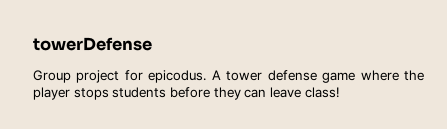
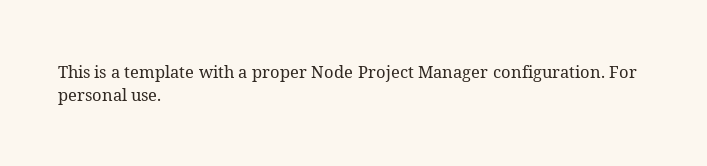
[33,37,152,51] [33,70,425,83] [33,87,339,100] towerDefense // Group project for epicodus. A tower defense game where the player stops students before they can leave class! -> [58,65,638,82] [58,88,162,105] This is a template with a proper Node Project Manager configuration. For personal use.

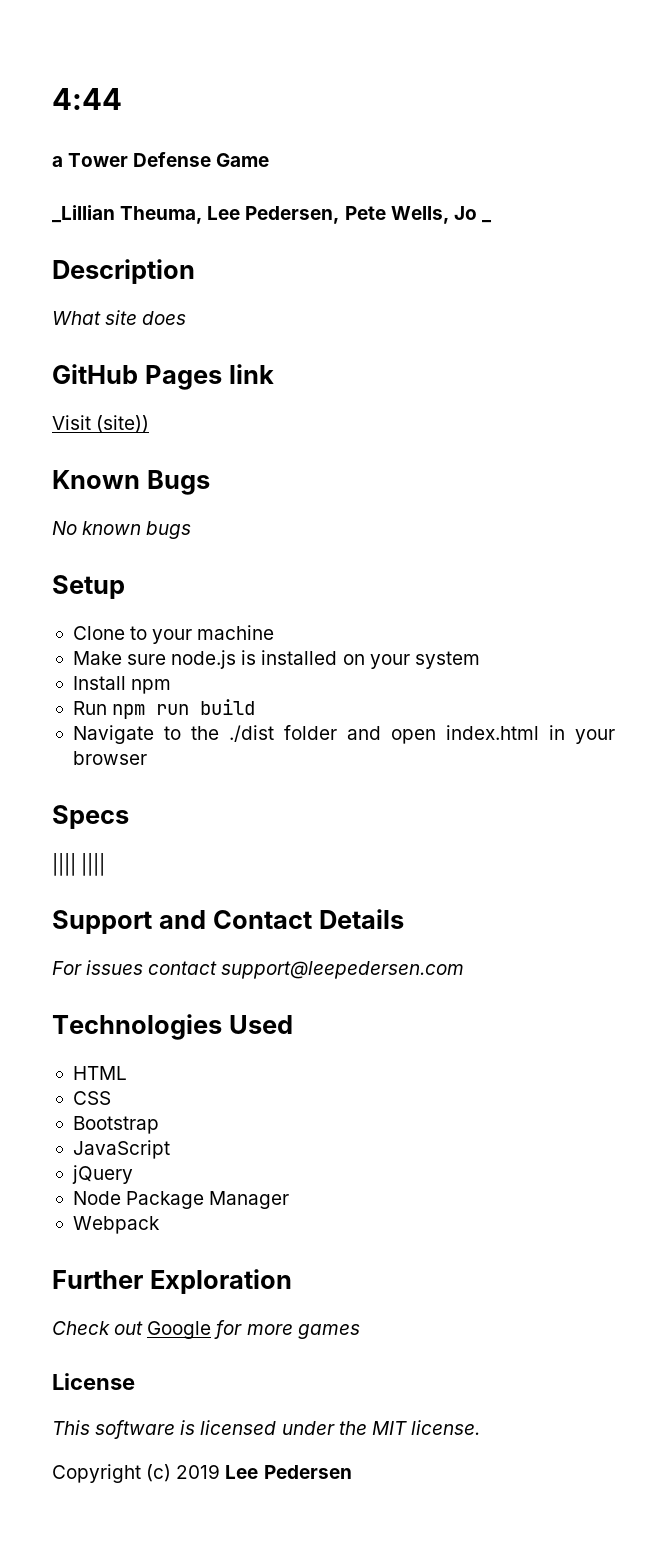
[58,65,638,82] [58,88,162,105] This is a template with a proper Node Project Manager configuration. For personal use. -> [52,88,122,110] [52,152,270,167] [52,205,477,224] [481,220,492,223] [52,259,195,284] [52,310,187,325] [52,364,274,390] [52,415,150,433] [52,470,210,495] [52,521,192,539] [52,575,125,599] [72,625,275,644] [72,650,480,669] [72,676,172,694] [72,699,256,719] [72,725,615,744] [72,751,147,765] [52,805,129,829] [52,853,106,876] [52,909,404,934] [52,960,465,979] [52,1014,293,1040] [72,1066,127,1080] [72,1091,111,1105] [72,1116,159,1134] [72,1140,170,1159] [71,1165,133,1184] [72,1191,290,1209] [72,1216,160,1234] [52,1269,292,1294] [52,1320,360,1339] [52,1373,135,1390] [52,1420,480,1439] [52,1464,352,1483] 4:44 // a Tower Defense Game // _Lillian Theuma, Lee Pedersen, Pete Wells, Jo _ // Description // What site does // GitHub Pages link // Visit (site)) // Known Bugs // No known bugs // Setup // Clone to your machine // Make sure node.js is installed on your system // Install npm // Run npm run build // Navigate to the ./dist folder and open index.html in your browser // Specs // |||| |||| // Support and Contact Details // For issues contact support@leepedersen.com // Technologies Used // HTML // CSS // Bootstrap // JavaScript // jQuery // Node Package Manager // Webpack // Further Exploration // Check out Google for more games // License // This software is licensed under the MIT license. // Copyright (c) 2019 Lee Pedersen

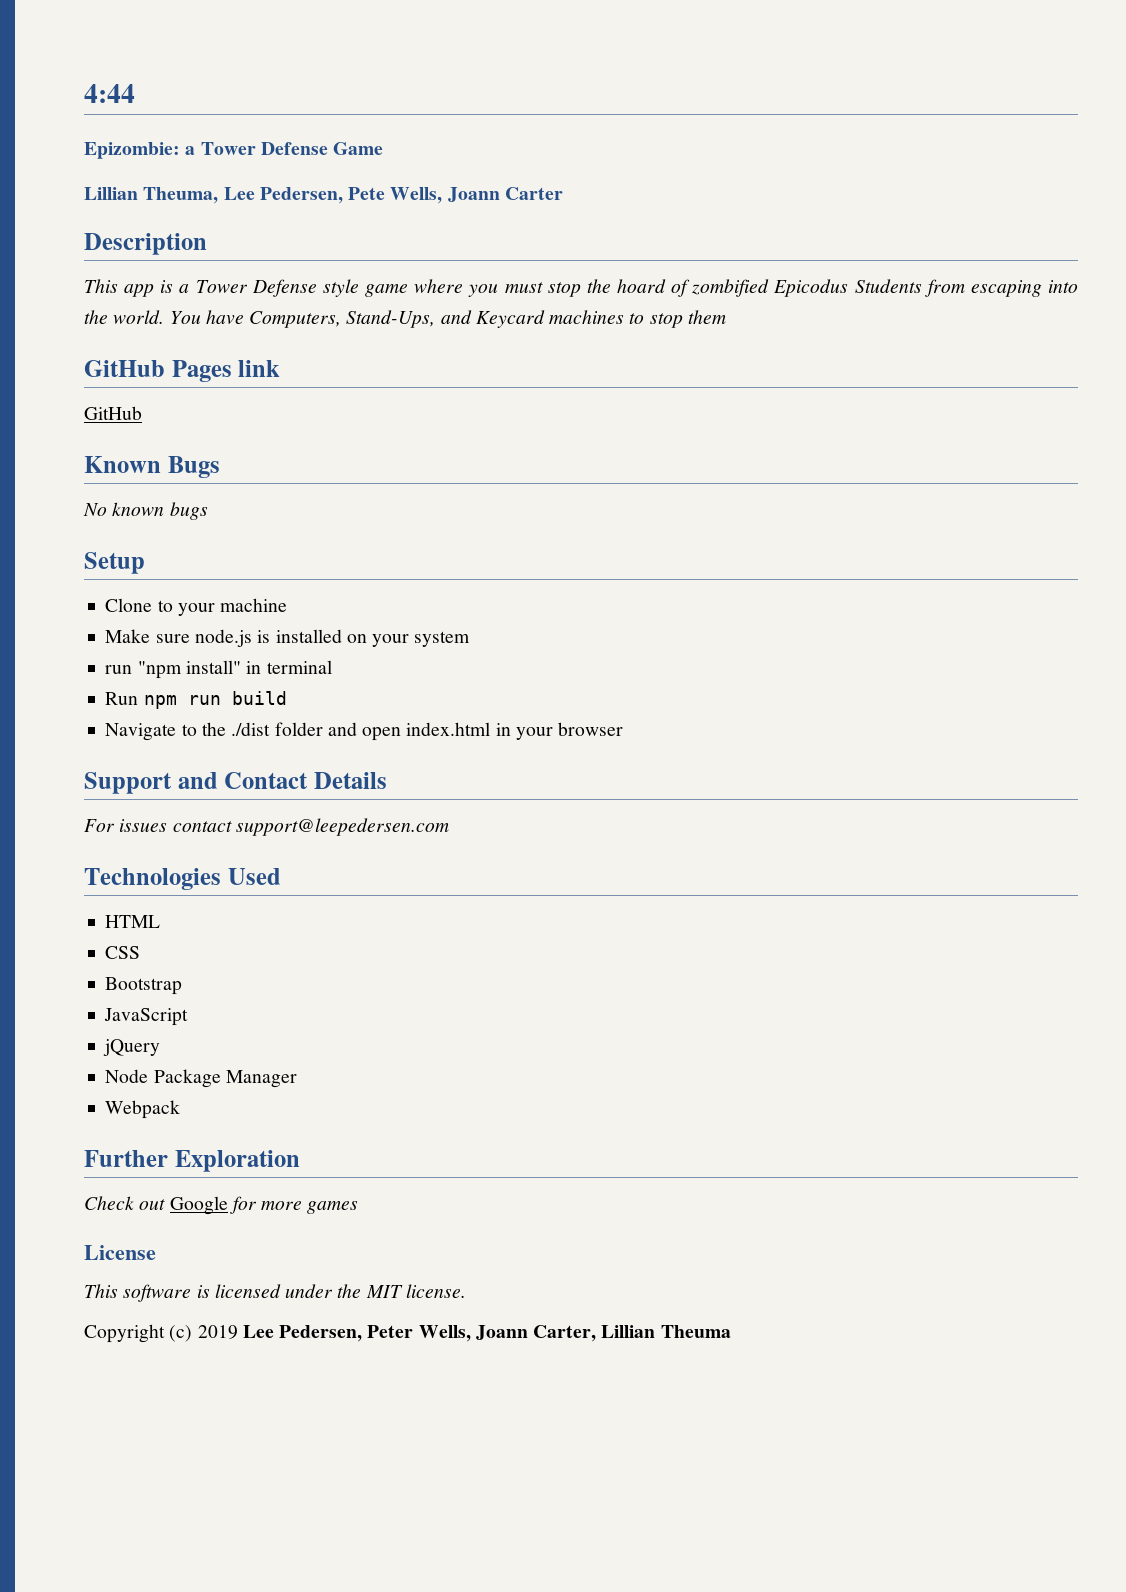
(122, 99) none -> [84,142,180,159] Epizombie:
[52,205,115,223] _Lillian -> [84,187,138,200] Lillian
[453,206,477,220] [481,220,492,223] Jo _ -> [447,187,563,202] Joann Carter
[52,310,187,325] What site does -> [84,279,1078,297] [84,310,726,328] This app is a Tower Defense style game where you must stop the hoard of zombified Epicodus Students from escaping into the world. You have Computers, Stand-Ups, and Keycard machines to stop them
[52,415,150,433] Visit (site)) -> [84,406,142,420] GitHub
[72,676,172,694] Install npm -> [105,660,332,679] run "npm install" in terminal
[52,805,129,829] [52,853,106,876] // Specs // |||| |||| -> (624, 729) none
[263,1465,352,1479] Pedersen -> [279,1325,731,1342] Pedersen, Peter Wells, Joann Carter, Lillian Theuma

